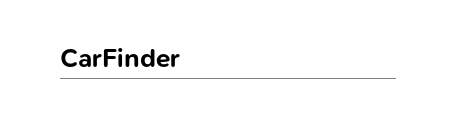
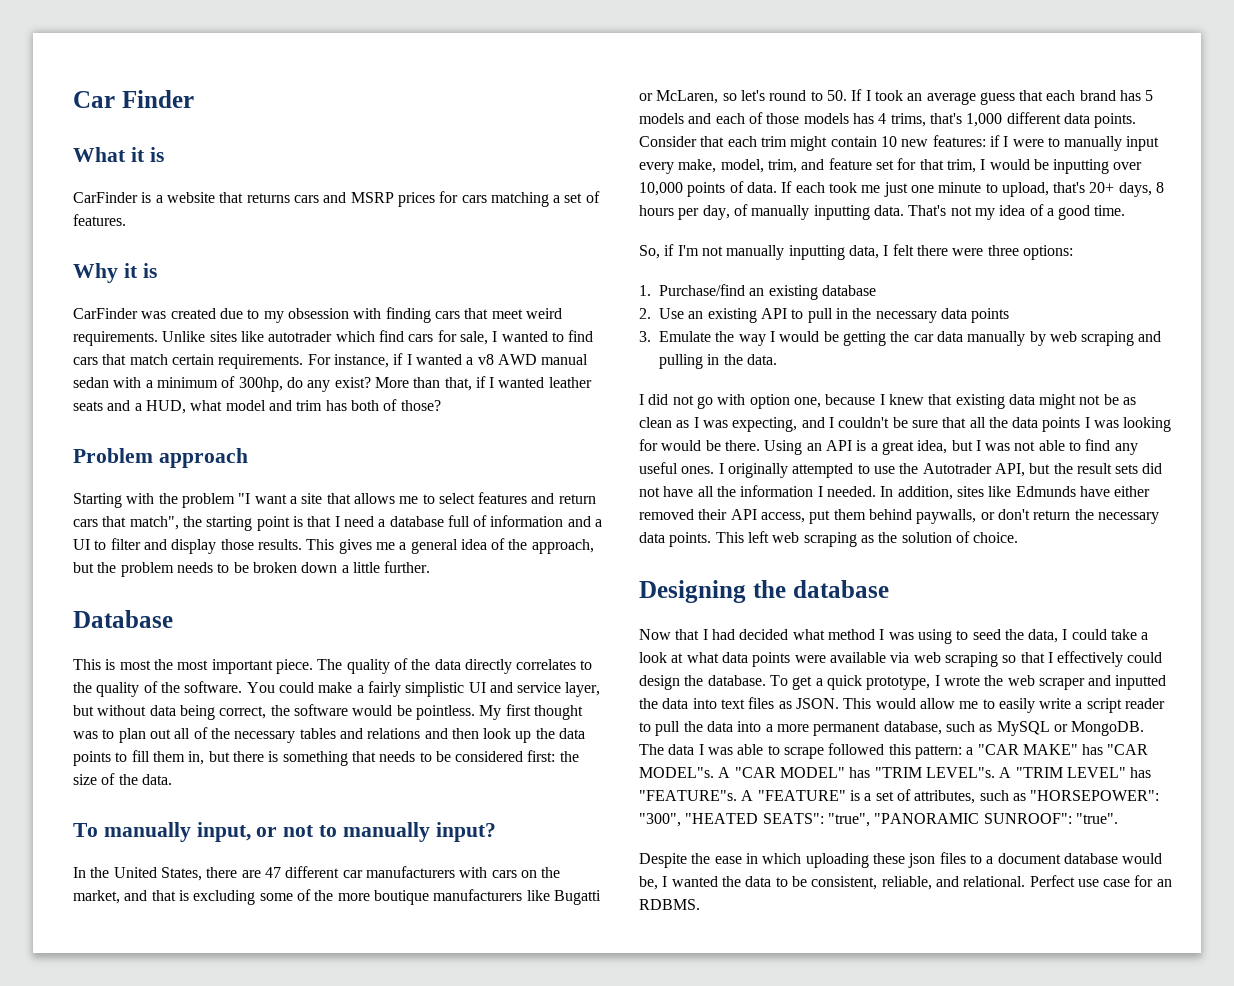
[60,48,180,68] CarFinder -> [73,90,194,108] [73,147,164,162] [73,191,600,207] [73,214,126,226] [73,263,157,283] [73,307,562,323] [73,330,594,346] [73,353,589,369] [73,376,592,392] [73,399,441,414] [73,448,248,468] [73,492,596,508] [73,515,603,531] [73,538,594,554] [73,561,431,577] [73,610,173,628] [73,658,593,674] [73,681,601,697] [73,704,583,720] [73,727,586,743] [73,750,579,766] [73,773,172,785] [73,822,496,842] [73,866,561,881] [73,889,601,905] [639,89,1154,105] [639,112,1137,128] [639,135,1160,151] [639,158,1143,174] [639,181,1165,197] [639,204,1126,220] [639,244,1073,260] [639,284,876,300] [639,308,1010,323] [639,331,1162,346] [659,354,777,369] [639,394,1137,409] [639,417,1172,432] [639,439,1138,455] [639,462,1163,478] [639,485,1151,500] [639,509,1159,524] [639,531,1019,547] [639,580,889,603] [639,629,1149,644] [639,651,1163,667] [639,675,1167,690] [639,697,1166,713] [639,721,1145,736] [639,743,1149,759] [639,767,1152,778] [639,789,1160,804] [639,813,1118,827] [639,852,1163,868] [639,875,1172,890] [639,899,700,910] Car Finder // What it is // CarFinder is a website that returns cars and MSRP prices for cars matching a set of features. // Why it is // CarFinder was created due to my obsession with finding cars that meet weird requirements. Unlike sites like autotrader which find cars for sale, I wanted to find cars that match certain requirements. For instance, if I wanted a v8 AWD manual sedan with a minimum of 300hp, do any exist? More than that, if I wanted leather seats and a HUD, what model and trim has both of those? // Problem approach // Starting with the problem "I want a site that allows me to select features and return cars that match", the starting point is that I need a database full of information and a UI to filter and display those results. This gives me a general idea of the approach, but the problem needs to be broken down a little further. // Database // This is most the most important piece. The quality of the data directly correlates to the quality of the software. You could make a fairly simplistic UI and service layer, but without data being correct, the software would be pointless. My first thought was to plan out all of the necessary tables and relations and then look up the data points to fill them in, but there is something that needs to be considered first: the size of the data. // To manually input, or not to manually input? // In the United States, there are 47 different car manufacturers with cars on the market, and that is excluding some of the more boutique manufacturers like Bugatti or McLaren, so let's round to 50. If I took an average guess that each brand has 5 models and each of those models has 4 trims, that's 1,000 different data points. Consider that each trim might contain 10 new features: if I were to manually input every make, model, trim, and feature set for that trim, I would be inputting over 10,000 points of data. If each took me just one minute to upload, that's 20+ days, 8 hours per day, of manually inputting data. That's not my idea of a good time. // So, if I'm not manually inputting data, I felt there were three options: // 1. Purchase/find an existing database // 2. Use an existing API to pull in the necessary data points // 3. Emulate the way I would be getting the car data manually by web scraping and pulling in the data. // I did not go with option one, because I knew that existing data might not be as clean as I was expecting, and I couldn't be sure that all the data points I was looking for would be there. Using an API is a great idea, but I was not able to find any useful ones. I originally attempted to use the Autotrader API, but the result sets did not have all the information I needed. In addition, sites like Edmunds have either removed their API access, put them behind paywalls, or don't return the necessary data points. This left web scraping as the solution of choice. // Designing the database // Now that I had decided what method I was using to seed the data, I could take a look at what data points were available via web scraping so that I effectively could design the database. To get a quick prototype, I wrote the web scraper and inputted the data into text files as JSON. This would allow me to easily write a script reader to pull the data into a more permanent database, such as MySQL or MongoDB. The data I was able to scrape followed this pattern: a "CAR MAKE" has "CAR MODEL"s. A "CAR MODEL" has "TRIM LEVEL"s. A "TRIM LEVEL" has "FEATURE"s. A "FEATURE" is a set of attributes, such as "HORSEPOWER": "300", "HEATED SEATS": "true", "PANORAMIC SUNROOF": "true". // Despite the ease in which uploading these json files to a document database would be, I wanted the data to be consistent, reliable, and relational. Perfect use case for an RDBMS.

